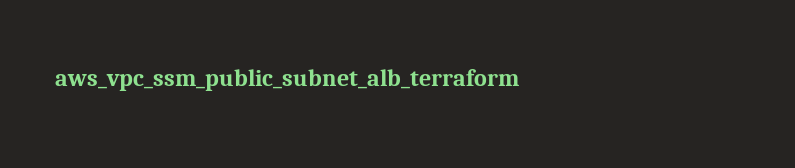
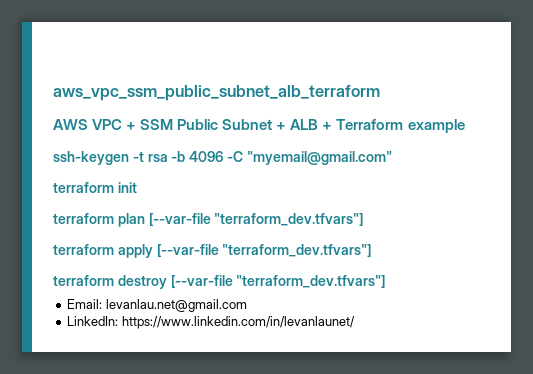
(519, 80) none -> [53,119,465,133] [53,151,392,165] [53,182,137,193] [53,213,364,227] [53,244,372,258] [53,275,386,289] [67,299,247,312] [67,316,355,329] // AWS VPC + SSM Public Subnet + ALB + Terraform example // ssh-keygen -t rsa -b 4096 -C "myemail@gmail.com" // terraform init // terraform plan [--var-file "terraform_dev.tfvars"] // terraform apply [--var-file "terraform_dev.tfvars"] // terraform destroy [--var-file "terraform_dev.tfvars"] // Email: levanlau.net@gmail.com // LinkedIn: https://www.linkedin.com/in/levanlaunet/

